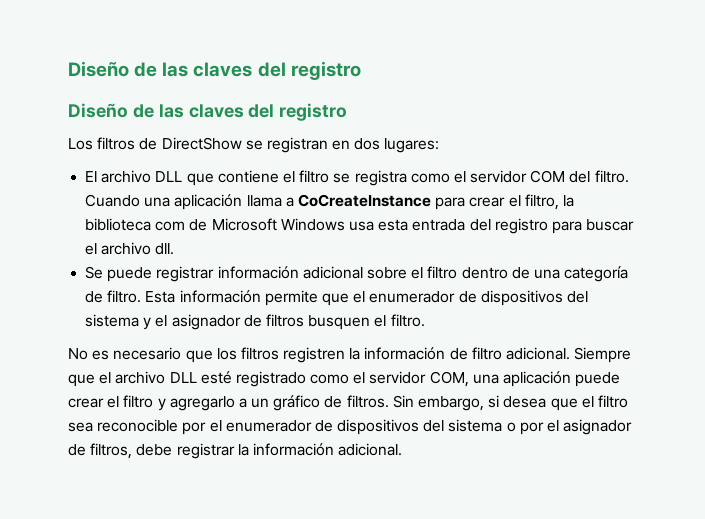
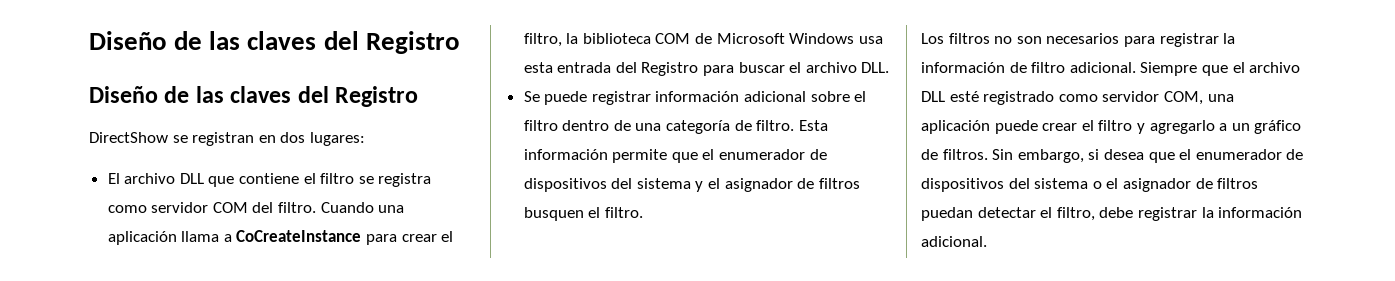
[68,61,361,80] [68,103,348,121] [68,137,158,150] Diseño de las claves del registro // Diseño de las claves del registro // Los filtros de -> [89,31,460,54] [89,86,419,107] Diseño de las claves del Registro // Diseño de las claves del Registro //
[453,171,466,183] el -> (147, 209) none
[155,221,186,231] com -> [655,33,691,44] COM
[494,218,548,234] registro -> [641,62,699,76] Registro
[155,243,175,255] dll. -> [861,62,890,73] DLL.
[68,347,346,363] No es necesario que los filtros registren -> [921,33,1219,47] Los filtros no son necesarios para registrar
[353,372,366,384] el -> (1098, 98) none
[597,395,628,408] [68,419,222,435] filtro sea reconocible por el -> (1192, 154) none
[519,419,633,435] [68,443,133,459] por el asignador de filtros, -> [1106,178,1259,192] [921,207,1095,221] el asignador de filtros puedan detectar el filtro,

